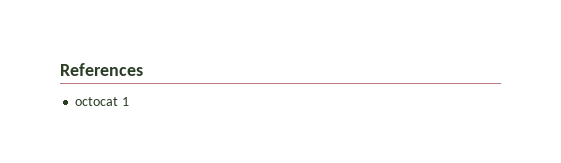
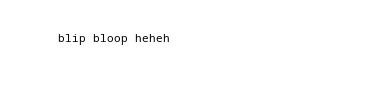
[60,63,143,76] [75,97,130,106] References // octocat 1 -> [58,34,170,45] blip bloop heheh

